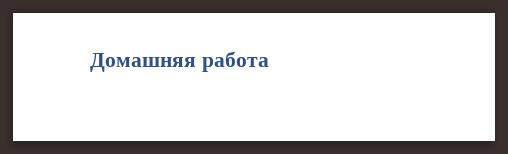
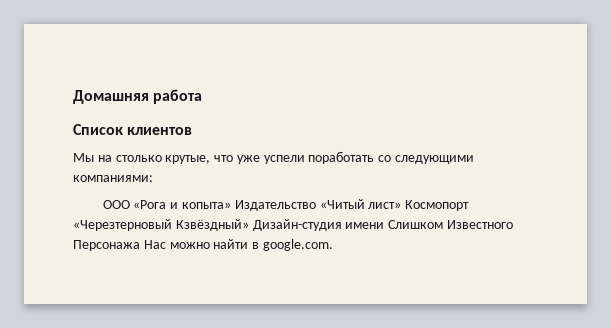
(269, 61) none -> [73,124,193,135] [73,151,475,164] [73,175,153,182] [102,199,470,211] [73,219,513,231] [73,239,333,251] // Список клиентов // Мы на столько крутые, что уже успели поработать со следующими компаниями: // ООО «Рога и копыта» Издательство «Читый лист» Космопорт «Черезтерновый Кзвёздный» Дизайн-студия имени Слишком Известного Персонажа Нас можно найти в google.com.

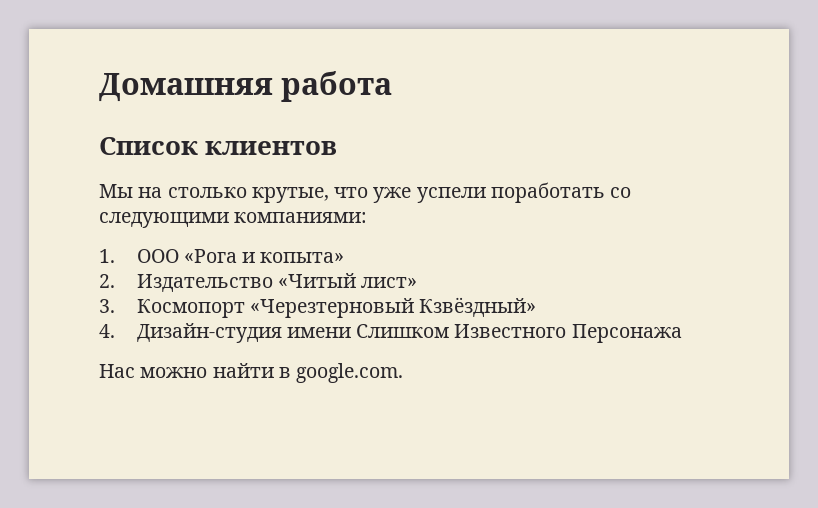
(153, 178) none -> [99,249,115,263] 1.
(232, 205) none -> [99,274,115,288] // 2.
(402, 205) none -> [99,299,115,313] // 3.
(249, 225) none -> [99,324,115,338] // 4.
(140, 245) none -> (682, 333) //

